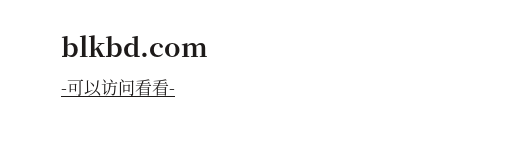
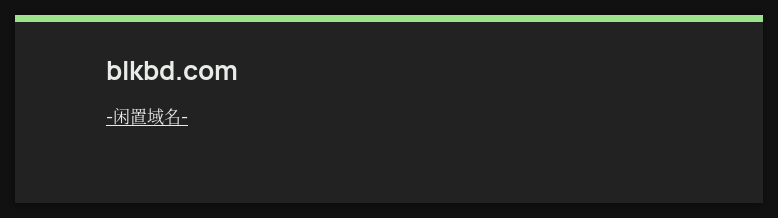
[67,79,169,97] 可以访问看看 -> [113,107,181,126] 闲置域名

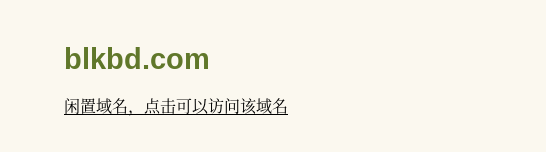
[106,116,113,123] - -> (210, 58) none
[181,116,188,123] - -> [128,98,288,116] ，点击可以访问该域名

